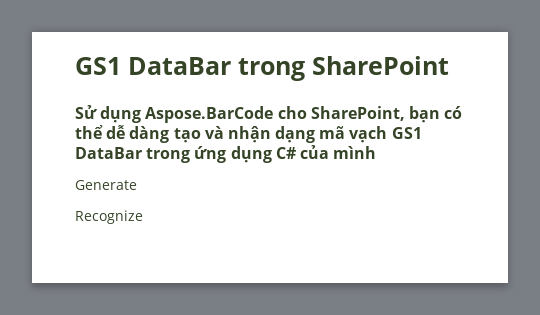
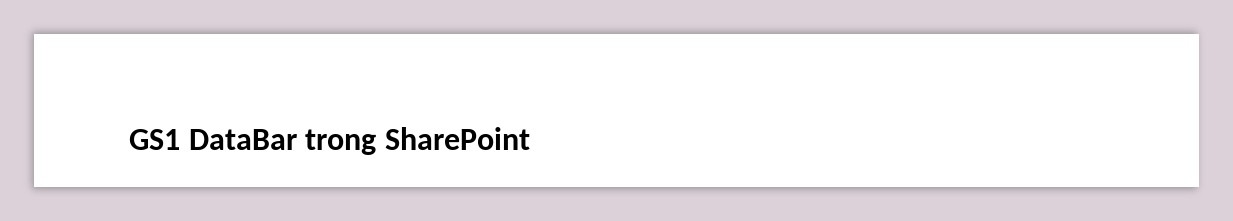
[75,105,463,123] [75,125,422,143] [75,145,377,163] [75,180,137,190] [75,210,143,224] // Sử dụng Aspose.BarCode cho SharePoint, bạn có thể dễ dàng tạo và nhận dạng mã vạch GS1 DataBar trong ứng dụng C# của mình // Generate // Recognize -> (530, 138) none

